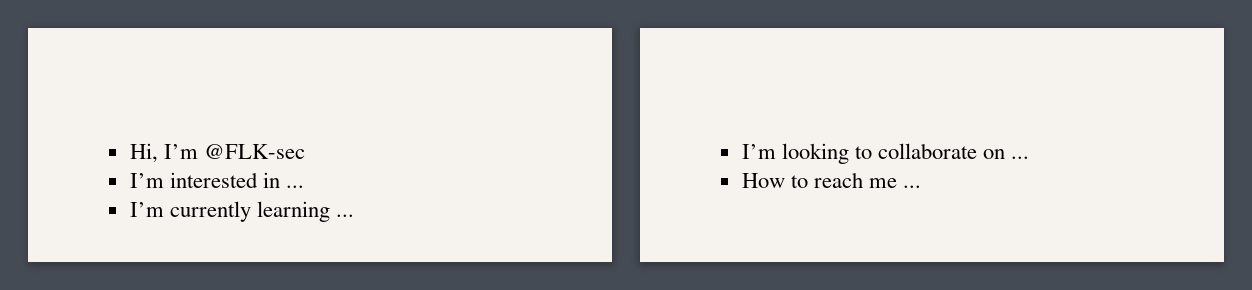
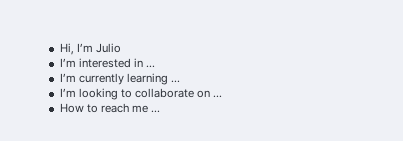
[203,144,305,159] @FLK-sec -> [95,43,121,53] Julio

